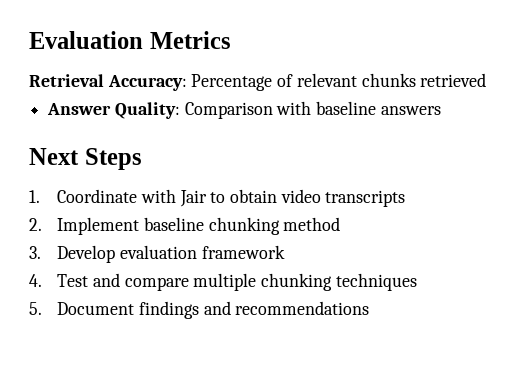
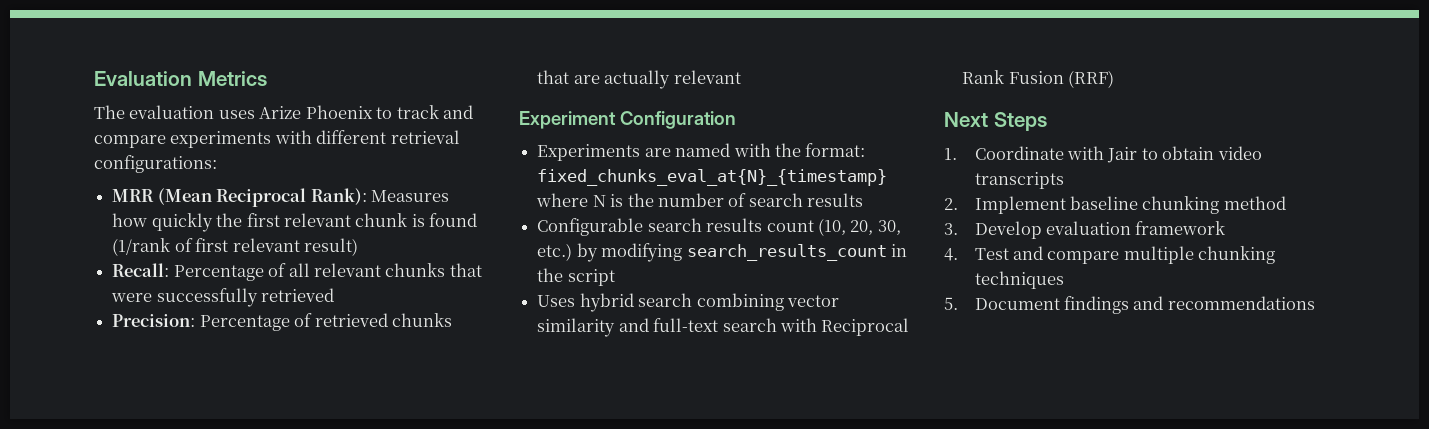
[29,74,294,91] Retrieval Accuracy: Percentage of -> [94,105,474,119] [94,130,460,148] [94,155,217,173] [112,188,449,207] [112,213,478,232] [112,238,358,256] [112,263,310,281] The evaluation uses Arize Phoenix to track and compare experiments with different retrieval configurations: // MRR (Mean Reciprocal Rank): Measures how quickly the first relevant chunk is found (1/rank of first relevant result) // Recall: Percentage of all
[420,73,487,87] [47,101,441,119] retrieved // Answer Quality: Comparison with baseline answers -> [449,263,482,277] [111,288,335,307] [112,313,452,331] [537,70,741,89] [519,111,736,129] [537,143,866,161] [537,169,888,186] [536,193,864,207] [537,218,901,236] [537,243,907,262] [537,268,615,286] [537,293,839,312] [537,318,910,337] [962,70,1115,88] that were successfully retrieved // Precision: Percentage of retrieved chunks that are actually relevant // Experiment Configuration // Experiments are named with the format: fixed_chunks_eval_at{N}_{timestamp} where N is the number of search results // Configurable search results count (10, 20, 30, etc.) by modifying search_results_count in the script // Uses hybrid search combining vector similarity and full-text search with Reciprocal Rank Fusion (RRF)

